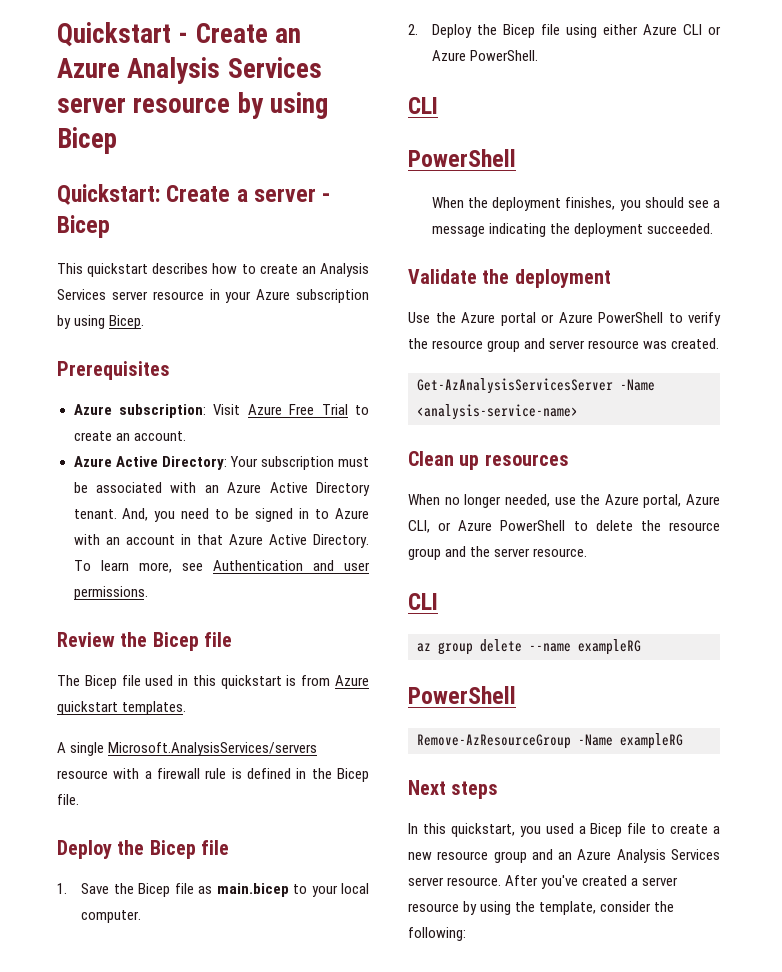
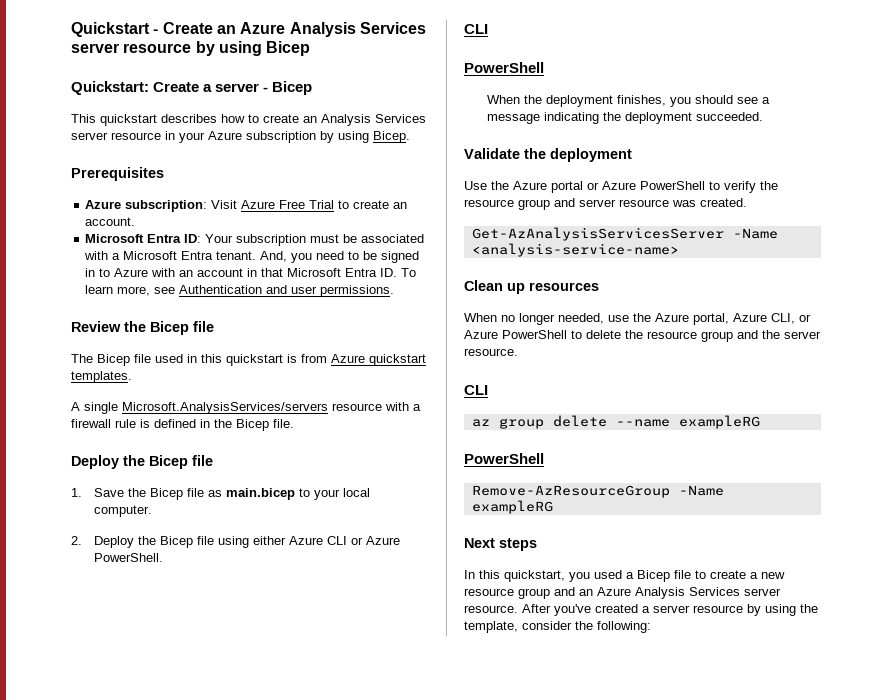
[73,456,227,470] Azure Active Directory: -> [85,234,202,243] Microsoft Entra ID:
[204,482,370,496] an Azure Active Directory -> [112,251,214,260] a Microsoft Entra
[228,534,370,548] Azure Active Directory. -> [287,268,398,277] Microsoft Entra ID.

